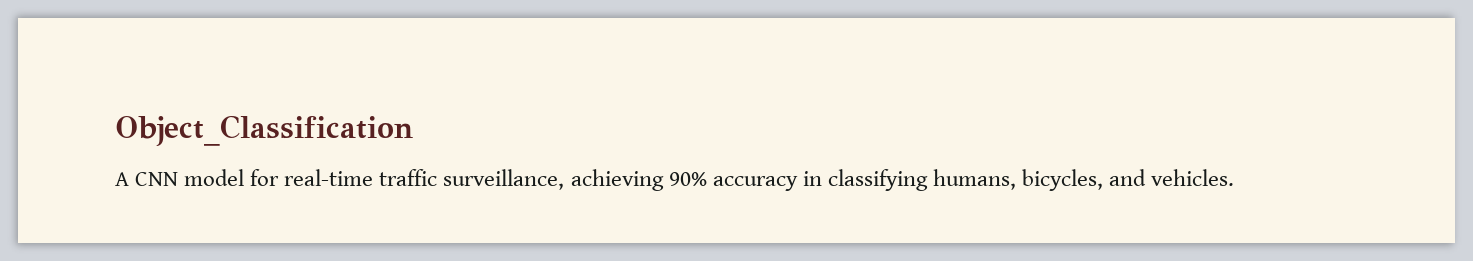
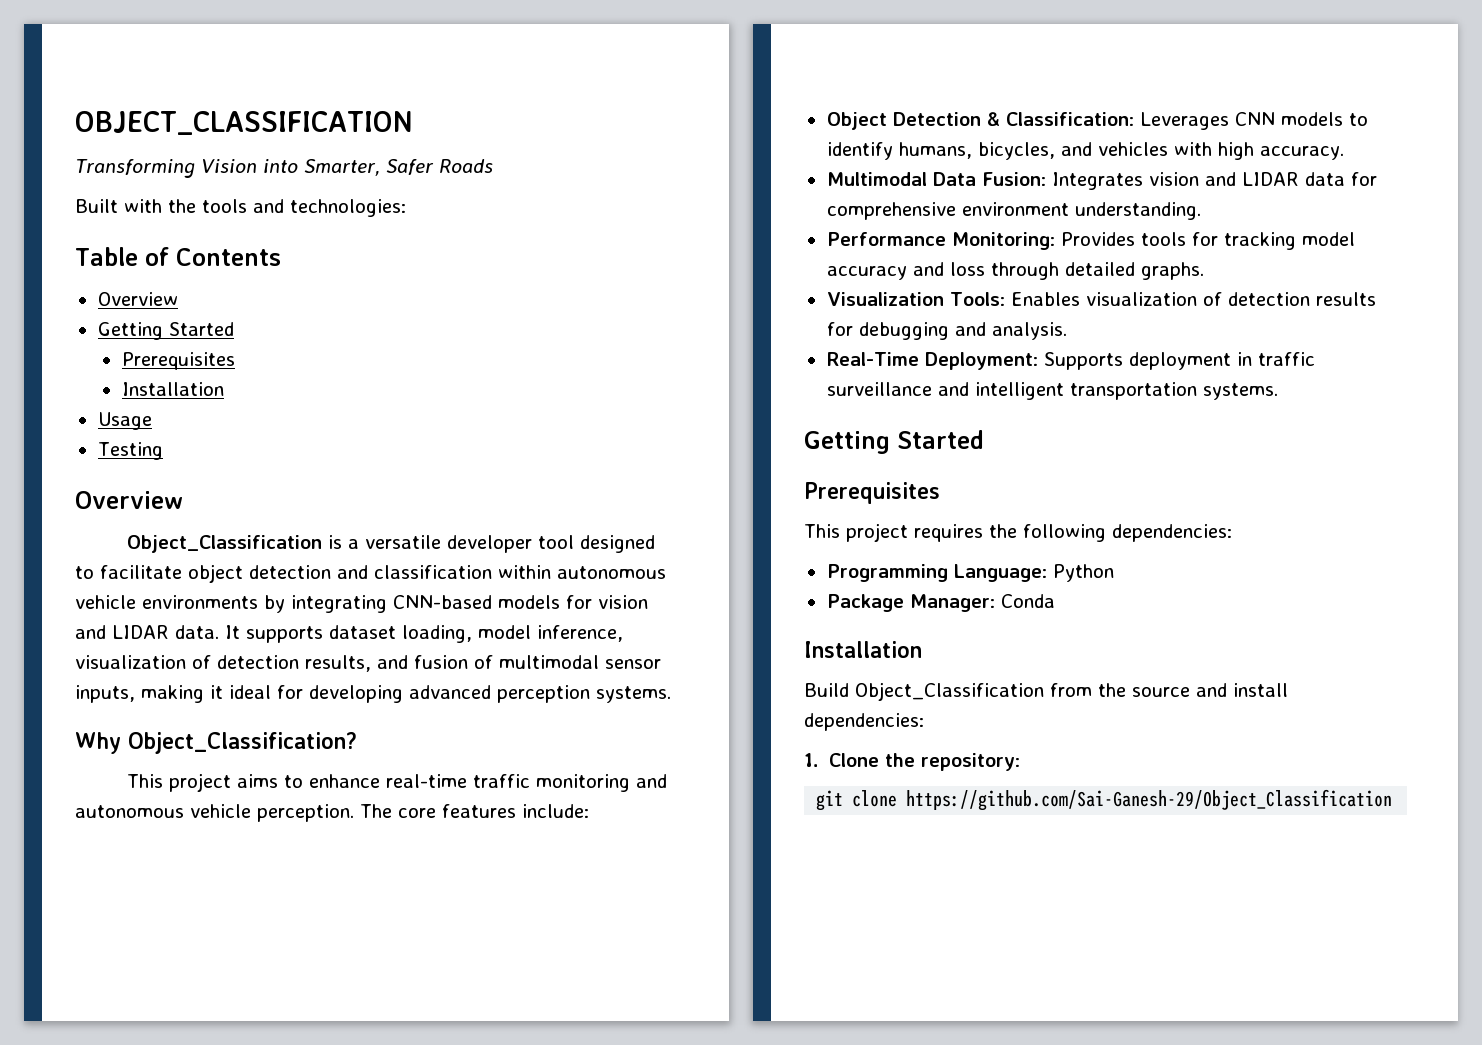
[115,115,413,146] [115,169,1235,191] Object_Classification // A CNN model for real-time traffic surveillance, achieving 90% accuracy in classifying humans, bicycles, and vehicles. -> [75,111,413,135] [75,159,493,178] [75,199,406,217] [75,247,281,266] [97,292,178,306] [97,322,234,340] [121,352,235,370] [121,382,224,396] [97,412,152,430] [97,442,163,460] [75,491,183,509] [126,535,655,553] [75,564,666,583] [75,595,648,613] [75,625,623,643] [75,655,661,672] [75,685,671,703] [75,732,357,754] [126,773,667,792] [75,804,589,822] [826,112,1368,130] [826,142,1344,160] [826,172,1377,190] [826,202,1201,220] [826,232,1355,250] [826,262,1204,280] [826,292,1376,306] [826,322,1067,340] [826,352,1315,370] [826,382,1278,400] [804,430,984,454] [804,482,940,504] [804,523,1232,542] [826,564,1114,582] [826,594,1055,612] [804,641,922,658] [804,682,1288,701] [804,713,924,731] [804,753,1021,771] [816,789,1393,811] OBJECT_CLASSIFICATION // Transforming Vision into Smarter, Safer Roads // Built with the tools and technologies: // Table of Contents // Overview // Getting Started // Prerequisites // Installation // Usage // Testing // Overview // Object_Classification is a versatile developer tool designed to facilitate object detection and classification within autonomous vehicle environments by integrating CNN-based models for vision and LIDAR data. It supports dataset loading, model inference, visualization of detection results, and fusion of multimodal sensor inputs, making it ideal for developing advanced perception systems. // Why Object_Classification? // This project aims to enhance real-time traffic monitoring and autonomous vehicle perception. The core features include: // Object Detection & Classification: Leverages CNN models to identify humans, bicycles, and vehicles with high accuracy. // Multimodal Data Fusion: Integrates vision and LIDAR data for comprehensive environment understanding. // Performance Monitoring: Provides tools for tracking model accuracy and loss through detailed graphs. // Visualization Tools: Enables visualization of detection results for debugging and analysis. // Real-Time Deployment: Supports deployment in traffic surveillance and intelligent transportation systems. // Getting Started // Prerequisites // This project requires the following dependencies: // Programming Language: Python // Package Manager: Conda // Installation // Build Object_Classification from the source and install dependencies: // 1. Clone the repository: // git clone https://github.com/Sai-Ganesh-29/Object_Classification

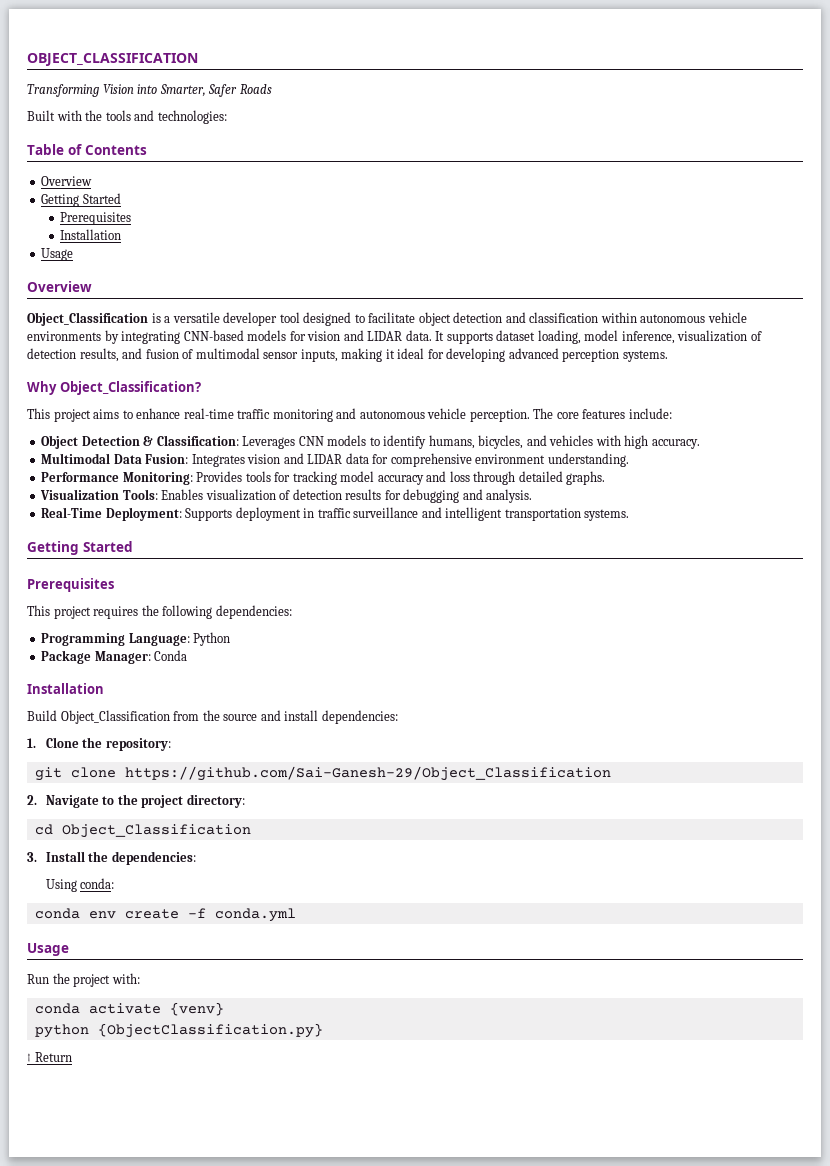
[97,442,163,460] // Testing -> (74, 254) none
(1393, 800) none -> [27,794,245,808] [34,824,251,838] [27,851,196,865] [45,878,115,892] [34,908,296,922] [27,943,69,956] [27,973,140,987] [34,1002,224,1016] [34,1023,323,1038] [27,1052,72,1062] // 2. Navigate to the project directory: // cd Object_Classification // 3. Install the dependencies: // Using conda: // conda env create -f conda.yml // Usage // Run the project with: // conda activate {venv} // python {ObjectClassification.py} // ↑ Return

